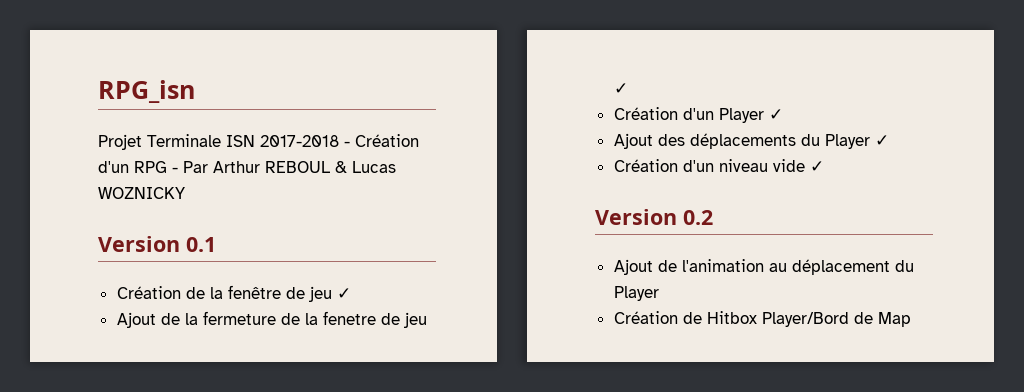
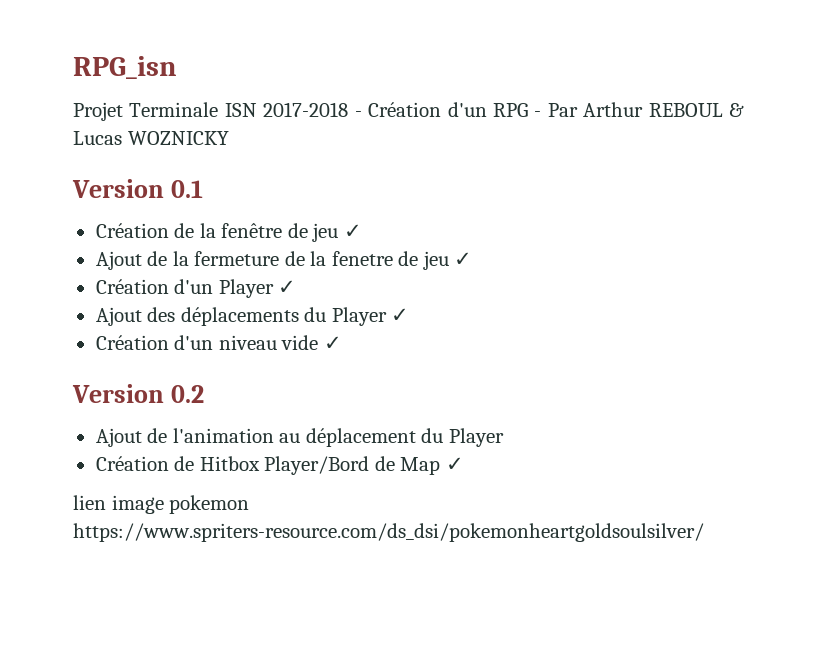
(911, 319) none -> [445,457,464,471] [73,495,250,514] [73,523,704,542] ✓ // lien image pokemon https://www.spriters-resource.com/ds_dsi/pokemonheartgoldsoulsilver/

